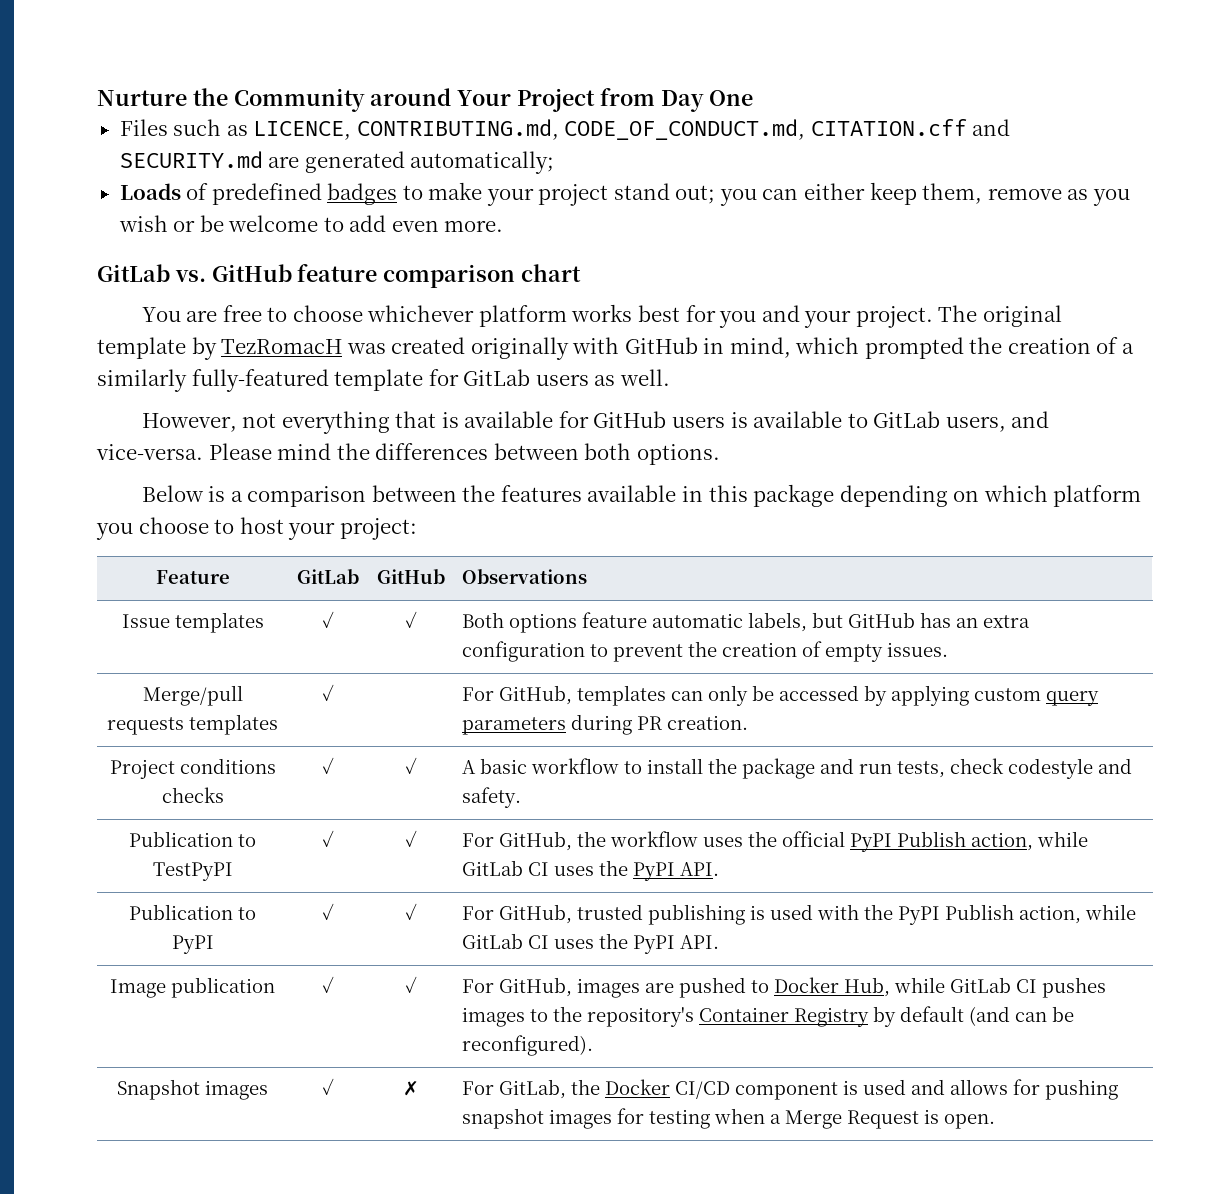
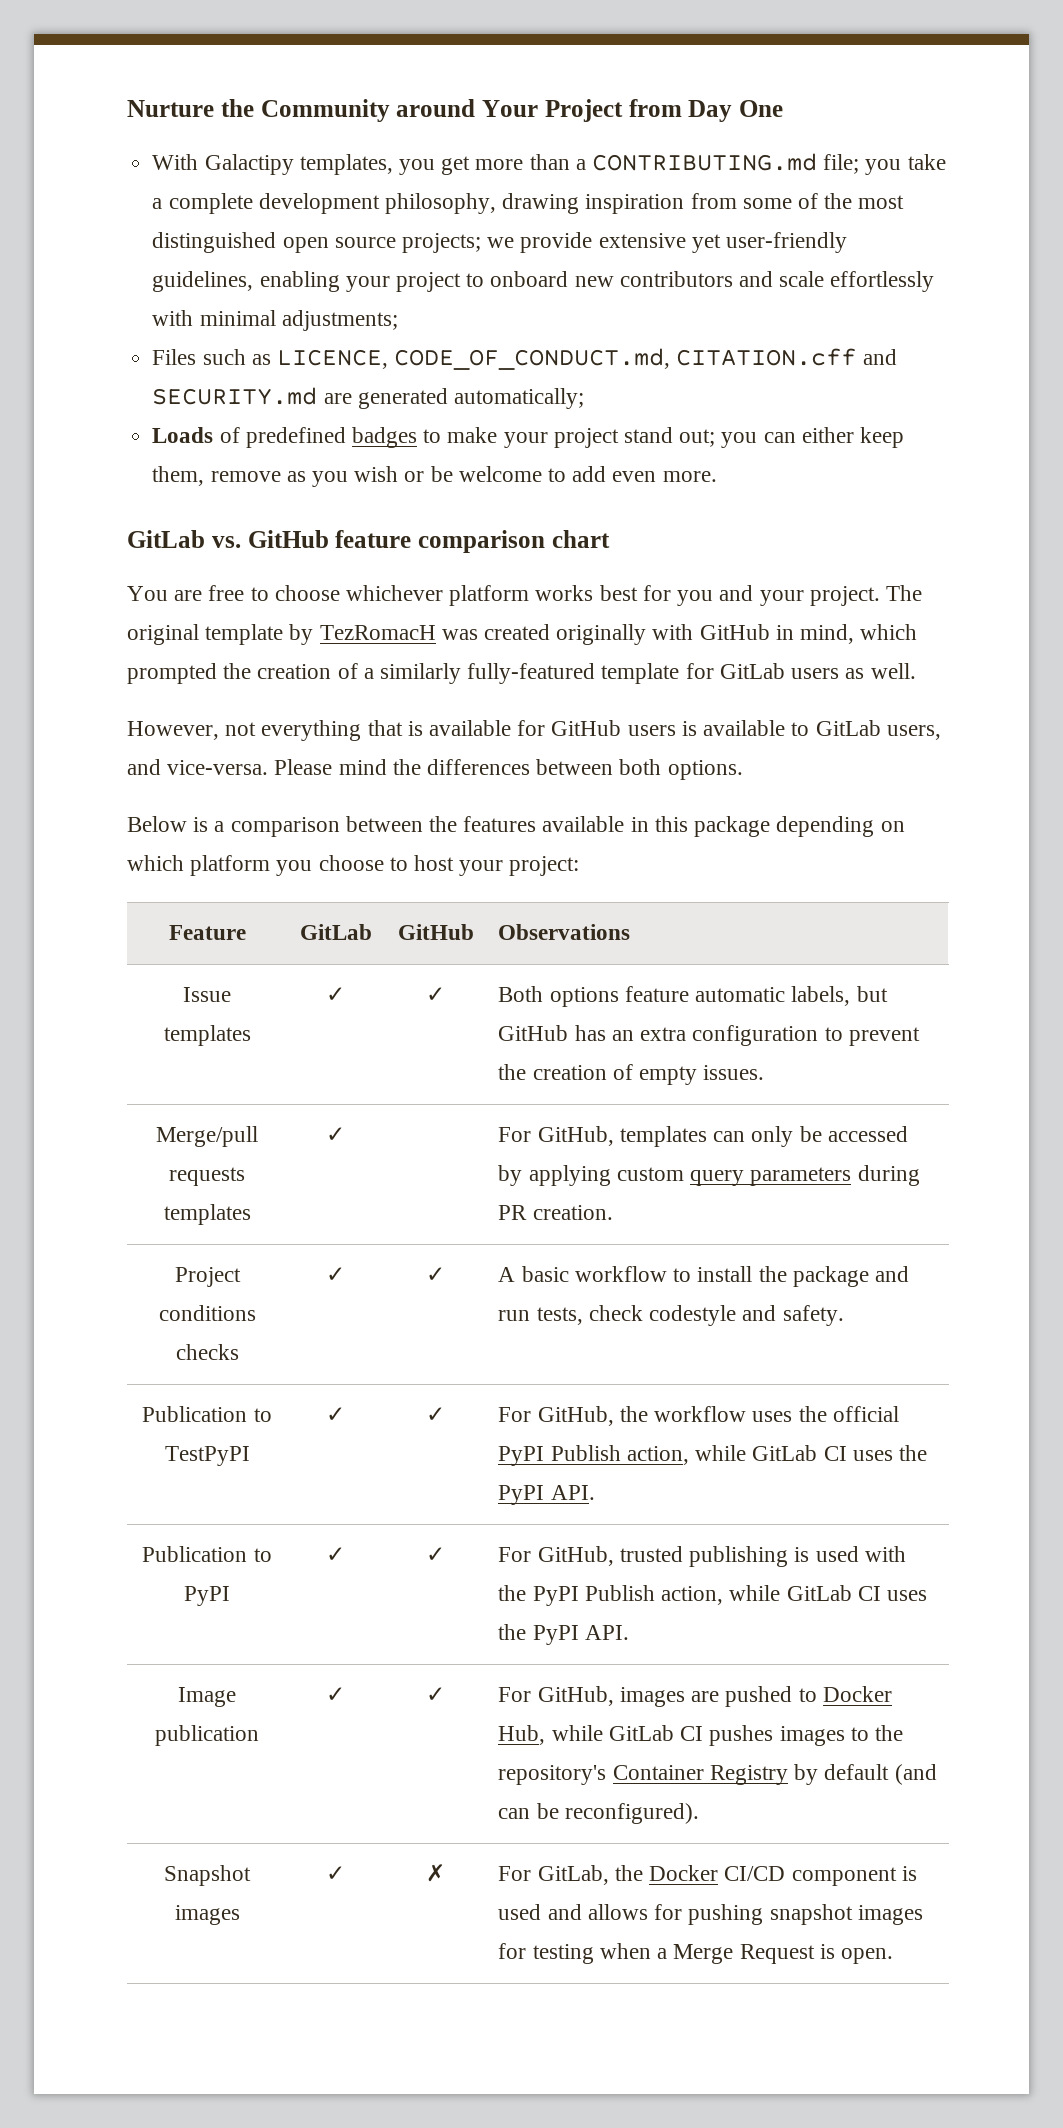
(754, 98) none -> [152,153,946,175] [152,193,905,214] [152,232,847,253] [152,271,935,292] [152,310,398,331] // With Galactipy templates, you get more than a CONTRIBUTING.md file; you take a complete development philosophy, drawing inspiration from some of the most distinguished open source projects; we provide extensive yet user-friendly guidelines, enabling your project to onboard new contributors and scale effortlessly with minimal adjustments;
[356,119,559,140] CONTRIBUTING.md, -> (388, 359) none

